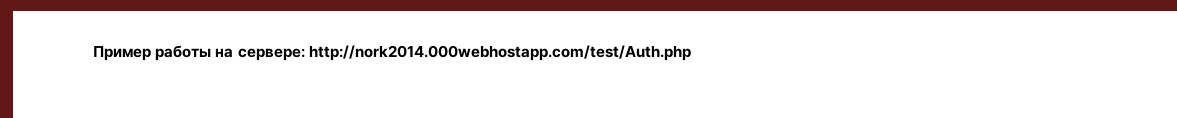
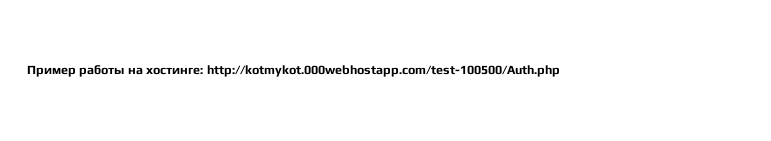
[237,45,691,61] сервере: http://nork2014.000webhostapp.com/test/Auth.php -> [146,65,560,77] хостинге: http://kotmykot.000webhostapp.com/test-100500/Auth.php

